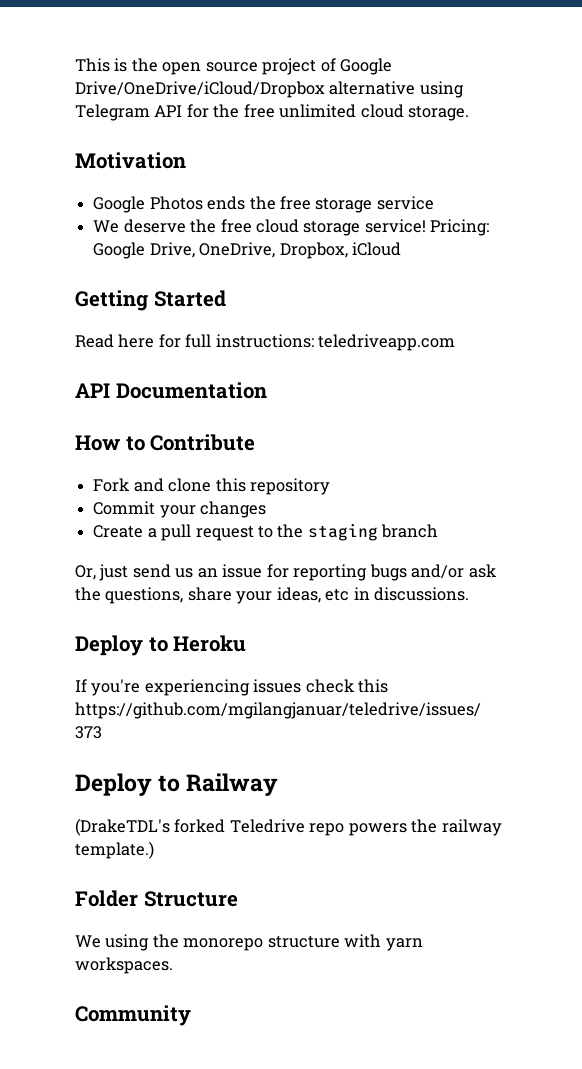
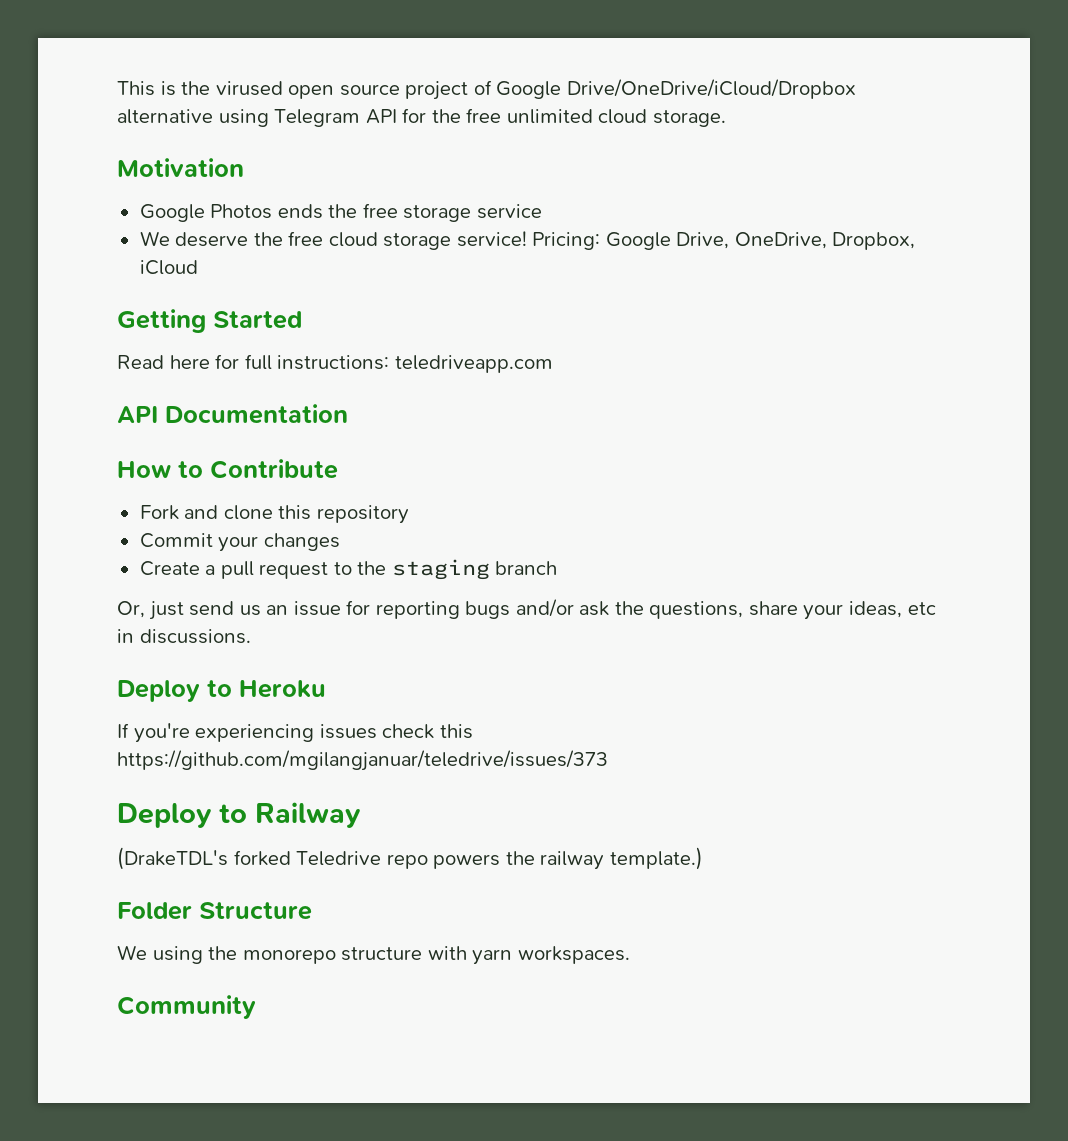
(158, 65) none -> [215,81,283,96] virused

